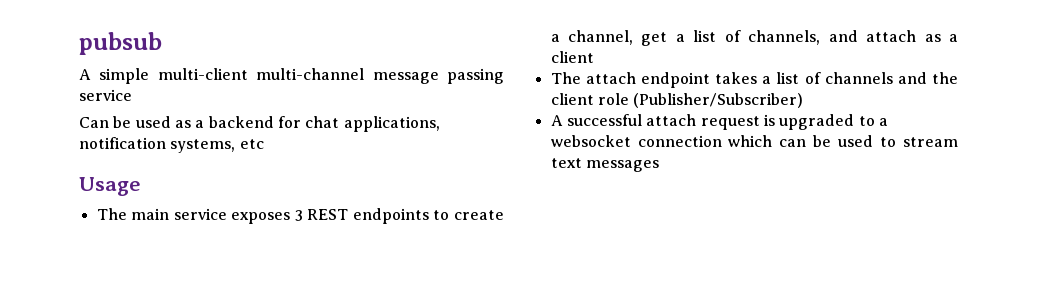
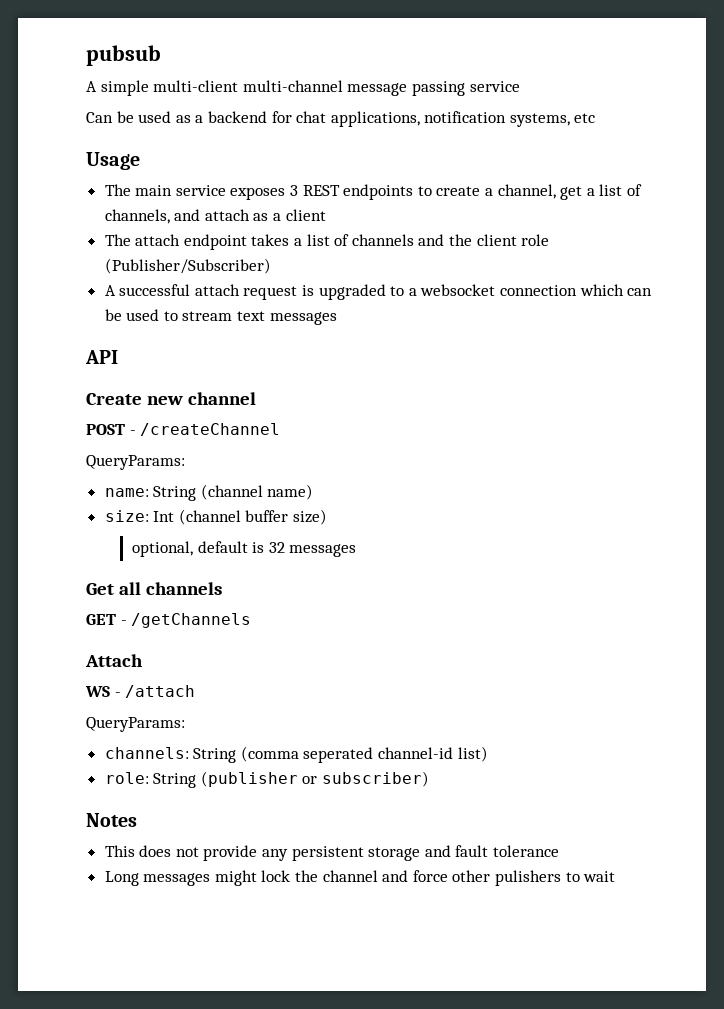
(659, 166) none -> [85,350,118,364] [86,392,256,405] [86,423,281,436] [86,455,185,470] [104,484,314,501] [104,509,328,525] [131,541,357,557] [86,582,222,595] [86,613,252,628] [85,654,143,667] [85,685,196,698] [86,717,185,732] [104,746,488,763] [104,771,430,788] [86,813,137,827] [104,845,560,861] [104,870,616,886] // API // Create new channel // POST - /createChannel // QueryParams: // name: String (channel name) // size: Int (channel buffer size) // optional, default is 32 messages // Get all channels // GET - /getChannels // Attach // WS - /attach // QueryParams: // channels: String (comma seperated channel-id list) // role: String (publisher or subscriber) // Notes // This does not provide any persistent storage and fault tolerance // Long messages might lock the channel and force other pulishers to wait

